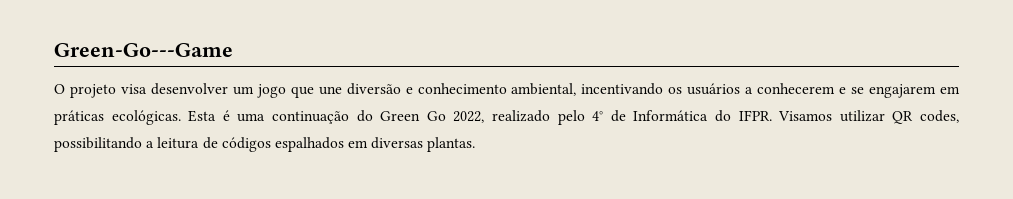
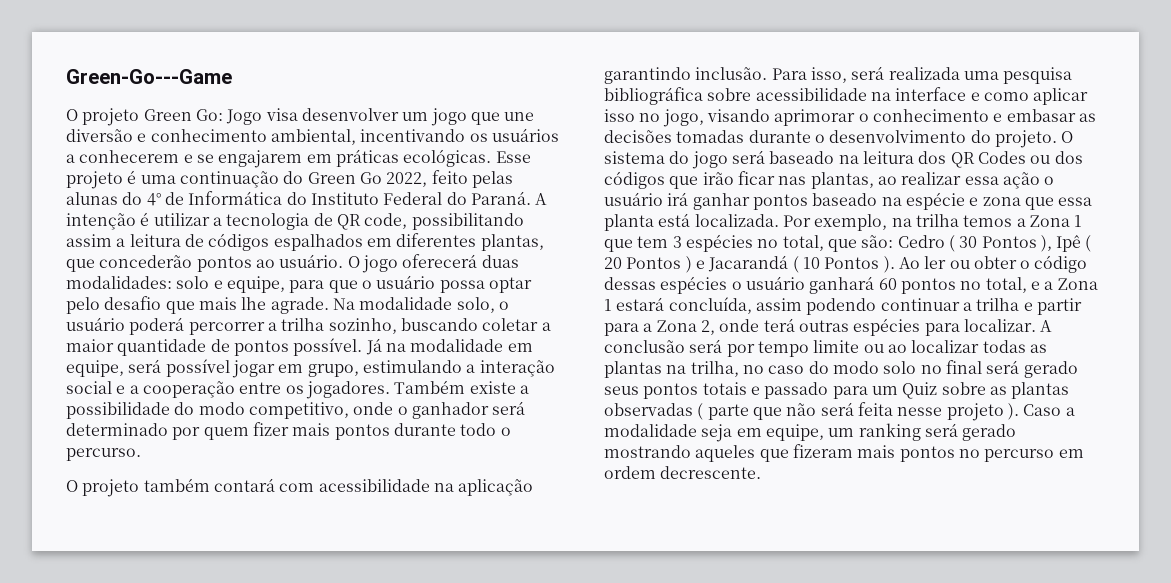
(116, 91) none -> [143,109,263,125] Green Go: Jogo
[188,110,217,122] Esta -> [495,151,531,163] [66,171,123,189] Esse projeto
[492,110,960,125] [54,137,142,152] realizado pelo 4° de Informática do IFPR. Visamos utilizar QR codes, possibilitando -> [431,170,513,188] [66,191,548,206] [66,212,524,230] [66,234,112,247] feito pelas alunas do 4° de Informática do Instituto Federal do Paraná. A intenção é utilizar a tecnologia de QR code, possibilitando assim
[371,137,476,152] diversas plantas. -> [396,233,544,251] [66,254,519,273] [66,275,532,293] [66,296,509,314] [66,317,551,335] [66,338,533,356] [66,359,555,378] [66,380,529,399] [66,401,526,419] [66,422,511,440] [66,448,141,461] [66,478,534,497] [604,66,1073,84] [604,87,1089,105] [604,109,1096,127] [604,130,1074,148] [604,150,1083,169] [604,171,1055,189] [604,192,1093,210] [604,213,1083,231] [604,234,1092,252] [604,255,1088,273] [604,276,1098,294] [604,297,1082,315] [604,318,1053,336] [604,339,1047,357] [604,360,1078,378] [604,382,1070,399] [604,402,1075,421] [604,423,1017,442] [604,444,1084,462] [604,466,762,479] diferentes plantas, que concederão pontos ao usuário. O jogo oferecerá duas modalidades: solo e equipe, para que o usuário possa optar pelo desafio que mais lhe agrade. Na modalidade solo, o usuário poderá percorrer a trilha sozinho, buscando coletar a maior quantidade de pontos possível. Já na modalidade em equipe, será possível jogar em grupo, estimulando a interação social e a cooperação entre os jogadores. Também existe a possibilidade do modo competitivo, onde o ganhador será determinado por quem fizer mais pontos durante todo o percurso. // O projeto também contará com acessibilidade na aplicação garantindo inclusão. Para isso, será realizada uma pesquisa bibliográfica sobre acessibilidade na interface e como aplicar isso no jogo, visando aprimorar o conhecimento e embasar as decisões tomadas durante o desenvolvimento do projeto. O sistema do jogo será baseado na leitura dos QR Codes ou dos códigos que irão ficar nas plantas, ao realizar essa ação o usuário irá ganhar pontos baseado na espécie e zona que essa planta está localizada. Por exemplo, na trilha temos a Zona 1 que tem 3 espécies no total, que são: Cedro ( 30 Pontos ), Ipê ( 20 Pontos ) e Jacarandá ( 10 Pontos ). Ao ler ou obter o código dessas espécies o usuário ganhará 60 pontos no total, e a Zona 1 estará concluída, assim podendo continuar a trilha e partir para a Zona 2, onde terá outras espécies para localizar. A conclusão será por tempo limite ou ao localizar todas as plantas na trilha, no caso do modo solo no final será gerado seus pontos totais e passado para um Quiz sobre as plantas observadas ( parte que não será feita nesse projeto ). Caso a modalidade seja em equipe, um ranking será gerado mostrando aqueles que fizeram mais pontos no percurso em ordem decrescente.

